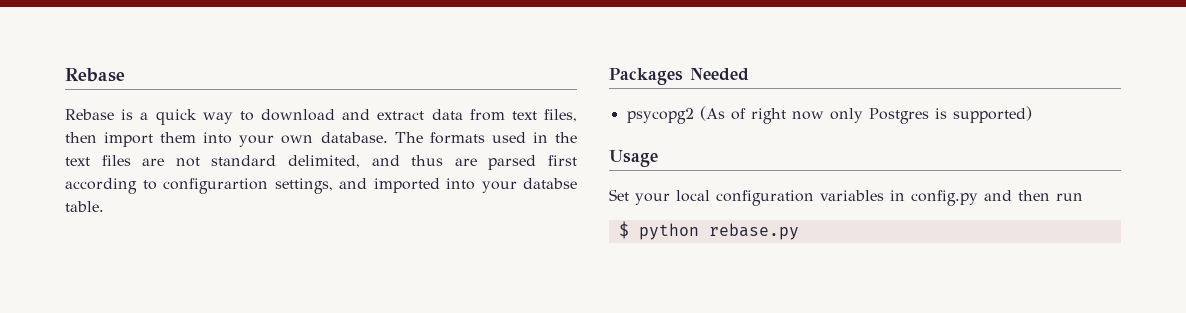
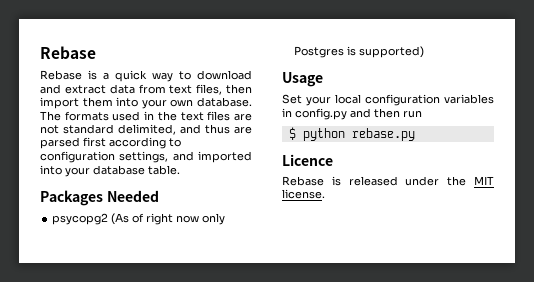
[163,178,268,194] configurartion -> [40,151,115,163] configuration
[523,178,577,189] databse -> [93,165,145,175] database
(799, 231) none -> [282,154,333,166] [282,176,494,186] [282,189,325,199] // Licence // Rebase is released under the MIT license.

